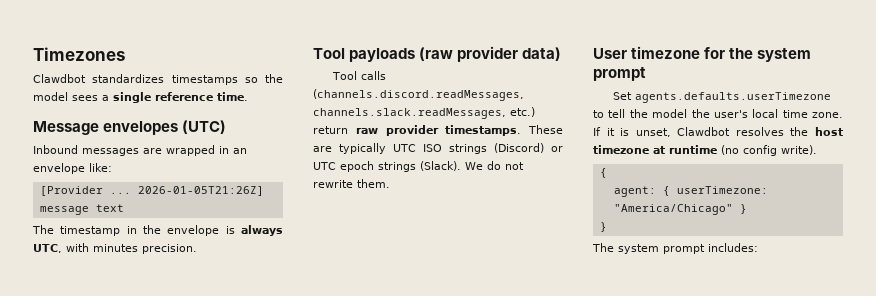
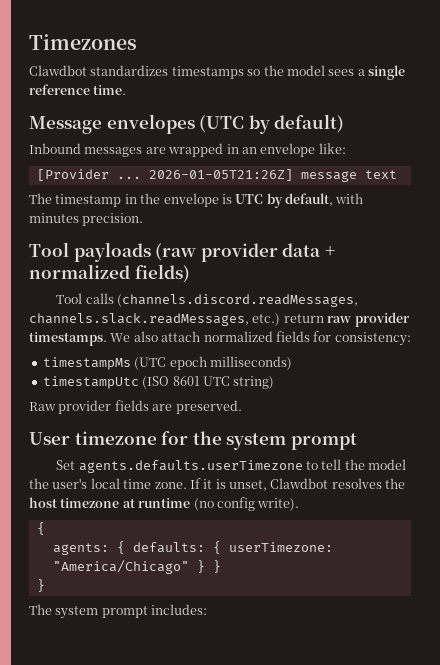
[182,120,227,134] (UTC) -> [199,114,345,134] (UTC by default)
[241,225,283,236] [33,244,62,253] always UTC, -> [235,193,333,208] UTC by default,
[522,47,562,61] data) -> [282,243,335,257] [29,264,190,283] data + normalized fields)
[528,125,563,134] [313,143,563,154] [313,161,524,172] [313,179,390,188] These are typically UTC ISO strings (Discord) or UTC epoch strings (Slack). We do not rewrite them. -> [110,331,411,346] [42,356,292,370] [42,376,275,389] [29,400,242,414] We also attach normalized fields for consistency: // timestampMs (UTC epoch milliseconds) // timestampUtc (ISO 8601 UTC string) // Raw provider fields are preserved.
[613,186,656,197] agent: -> [52,541,205,555] agents: { defaults:
(747, 209) none -> [212,560,221,573] }

